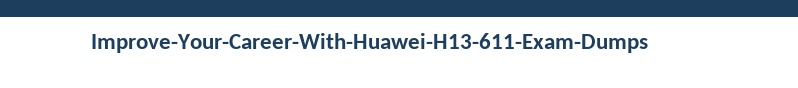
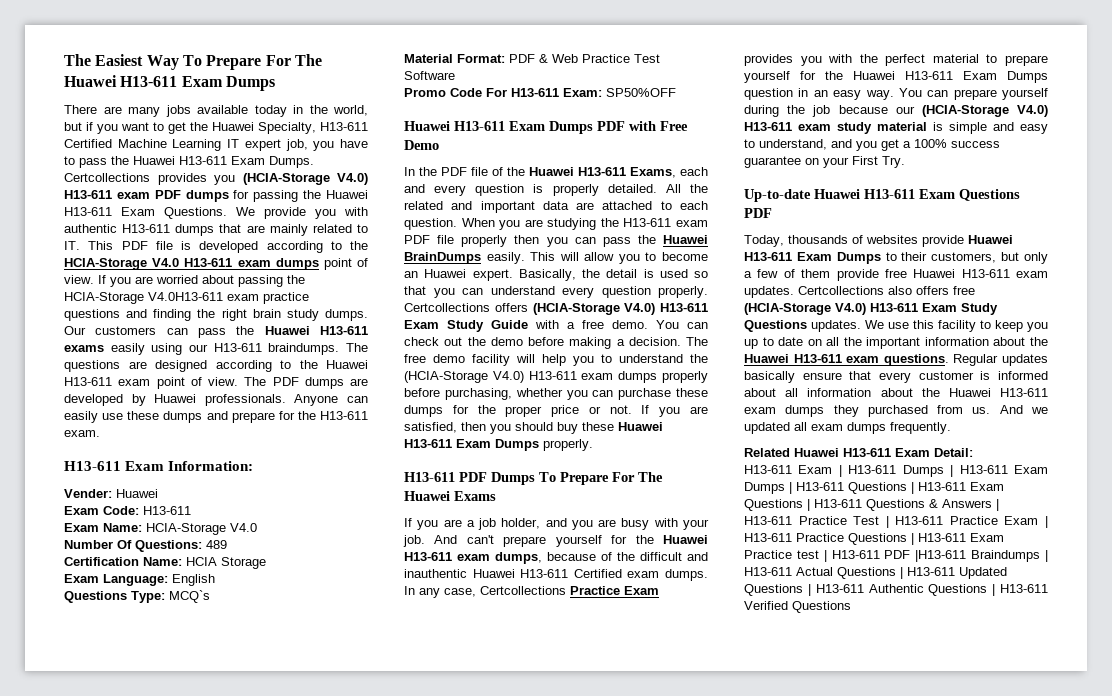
[91,33,648,53] Improve-Your-Career-With-Huawei-H13-611-Exam-Dumps -> [64,54,322,70] [64,75,275,91] [64,105,368,117] [64,122,368,134] [64,139,369,151] [64,156,314,168] [64,173,368,185] [64,190,368,202] [64,207,368,219] [64,224,368,236] [64,241,368,253] [64,258,368,270] [64,275,305,287] [64,292,309,304] [64,309,368,321] [64,326,368,338] [64,343,368,355] [64,360,368,372] [64,377,368,389] [64,394,368,406] [64,411,368,423] [64,430,100,437] [64,461,254,471] [64,489,158,498] [64,506,191,515] [64,523,257,535] [64,540,227,552] [64,557,266,569] [64,574,215,586] [64,590,210,603] [404,54,660,63] [404,71,455,80] [404,88,676,97] [404,121,688,134] [404,140,439,150] [404,167,708,178] [404,184,708,196] [404,201,708,213] [404,218,708,230] [404,235,708,247] [404,252,708,264] [404,269,708,281] [404,286,708,298] [404,303,708,315] [404,320,708,332] [404,337,708,349] [404,354,708,366] [404,371,708,383] [404,388,708,400] [404,405,708,417] [404,422,663,434] [404,439,593,451] [404,472,663,485] [404,491,496,501] [404,518,709,530] [403,535,708,547] [404,552,708,564] [404,569,708,581] [404,586,659,598] [744,54,1048,66] [744,71,1048,83] [744,88,1048,100] [744,105,1048,117] [744,122,1048,134] [744,139,1000,151] [744,156,905,168] [744,189,1020,202] [744,208,772,218] [744,235,1013,247] [744,252,1048,264] [744,269,1048,281] [744,286,975,298] [744,303,998,315] [744,320,1048,332] [744,337,1048,349] [744,354,1048,366] [744,371,1048,383] [744,388,1048,397] [744,405,1048,417] [744,422,951,434] [744,448,973,457] [744,465,1048,477] [744,482,1004,494] [744,499,999,511] [744,516,1048,528] [744,533,1004,545] [744,550,1048,562] [744,567,1007,579] [744,584,1048,596] [744,601,851,613] The Easiest Way To Prepare For The Huawei H13-611 Exam Dumps // There are many jobs available today in the world, but if you want to get the Huawei Specialty, H13-611 Certified Machine Learning IT expert job, you have to pass the Huawei H13-611 Exam Dumps. Certcollections provides you (HCIA-Storage V4.0) H13-611 exam PDF dumps for passing the Huawei H13-611 Exam Questions. We provide you with authentic H13-611 dumps that are mainly related to IT. This PDF file is developed according to the HCIA-Storage V4.0 H13-611 exam dumps point of view. If you are worried about passing the HCIA-Storage V4.0H13-611 exam practice questions and finding the right brain study dumps. Our customers can pass the Huawei H13-611 exams easily using our H13-611 braindumps. The questions are designed according to the Huawei H13-611 exam point of view. The PDF dumps are developed by Huawei professionals. Anyone can easily use these dumps and prepare for the H13-611 exam. // H13-611 Exam Information: // Vender: Huawei // Exam Code: H13-611 // Exam Name: HCIA-Storage V4.0 // Number Of Questions: 489 // Certification Name: HCIA Storage // Exam Language: English // Questions Type: MCQ`s // Material Format: PDF & Web Practice Test Software // Promo Code For H13-611 Exam: SP50%OFF // Huawei H13-611 Exam Dumps PDF with Free Demo // In the PDF file of the Huawei H13-611 Exams, each and every question is properly detailed. All the related and important data are attached to each question. When you are studying the H13-611 exam PDF file properly then you can pass the Huawei BrainDumps easily. This will allow you to become an Huawei expert. Basically, the detail is used so that you can understand every question properly. Certcollections offers (HCIA-Storage V4.0) H13-611 Exam Study Guide with a free demo. You can check out the demo before making a decision. The free demo facility will help you to understand the (HCIA-Storage V4.0) H13-611 exam dumps properly before purchasing, whether you can purchase these dumps for the proper price or not. If you are satisfied, then you should buy these Huawei H13-611 Exam Dumps properly. // H13-611 PDF Dumps To Prepare For The Huawei Exams // If you are a job holder, and you are busy with your job. And can't prepare yourself for the Huawei H13-611 exam dumps, because of the difficult and inauthentic Huawei H13-611 Certified exam dumps. In any case, Certcollections Practice Exam provides you with the perfect material to prepare yourself for the Huawei H13-611 Exam Dumps question in an easy way. You can prepare yourself during the job because our (HCIA-Storage V4.0) H13-611 exam study material is simple and easy to understand, and you get a 100% success guarantee on your First Try. // Up-to-date Huawei H13-611 Exam Questions PDF // Today, thousands of websites provide Huawei H13-611 Exam Dumps to their customers, but only a few of them provide free Huawei H13-611 exam updates. Certcollections also offers free (HCIA-Storage V4.0) H13-611 Exam Study Questions updates. We use this facility to keep you up to date on all the important information about the Huawei H13-611 exam questions. Regular updates basically ensure that every customer is informed about all information about the Huawei H13-611 exam dumps they purchased from us. And we updated all exam dumps frequently. // Related Huawei H13-611 Exam Detail: // H13-611 Exam | H13-611 Dumps | H13-611 Exam Dumps | H13-611 Questions | H13-611 Exam Questions | H13-611 Questions & Answers | H13-611 Practice Test | H13-611 Practice Exam | H13-611 Practice Questions | H13-611 Exam Practice test | H13-611 PDF |H13-611 Braindumps | H13-611 Actual Questions | H13-611 Updated Questions | H13-611 Authentic Questions | H13-611 Verified Questions

